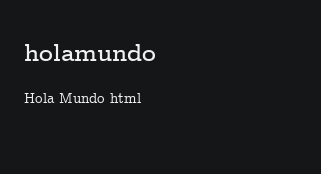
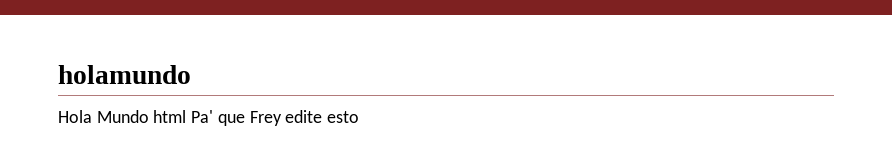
(141, 98) none -> [191,110,360,126] Pa' que Frey edite esto

